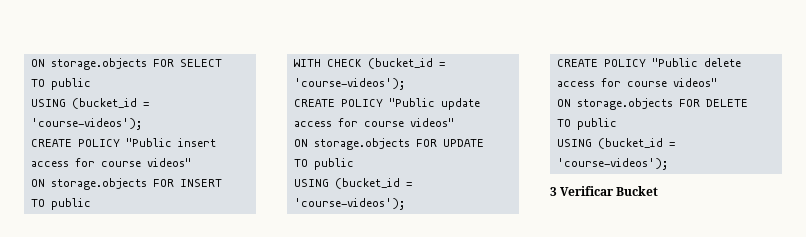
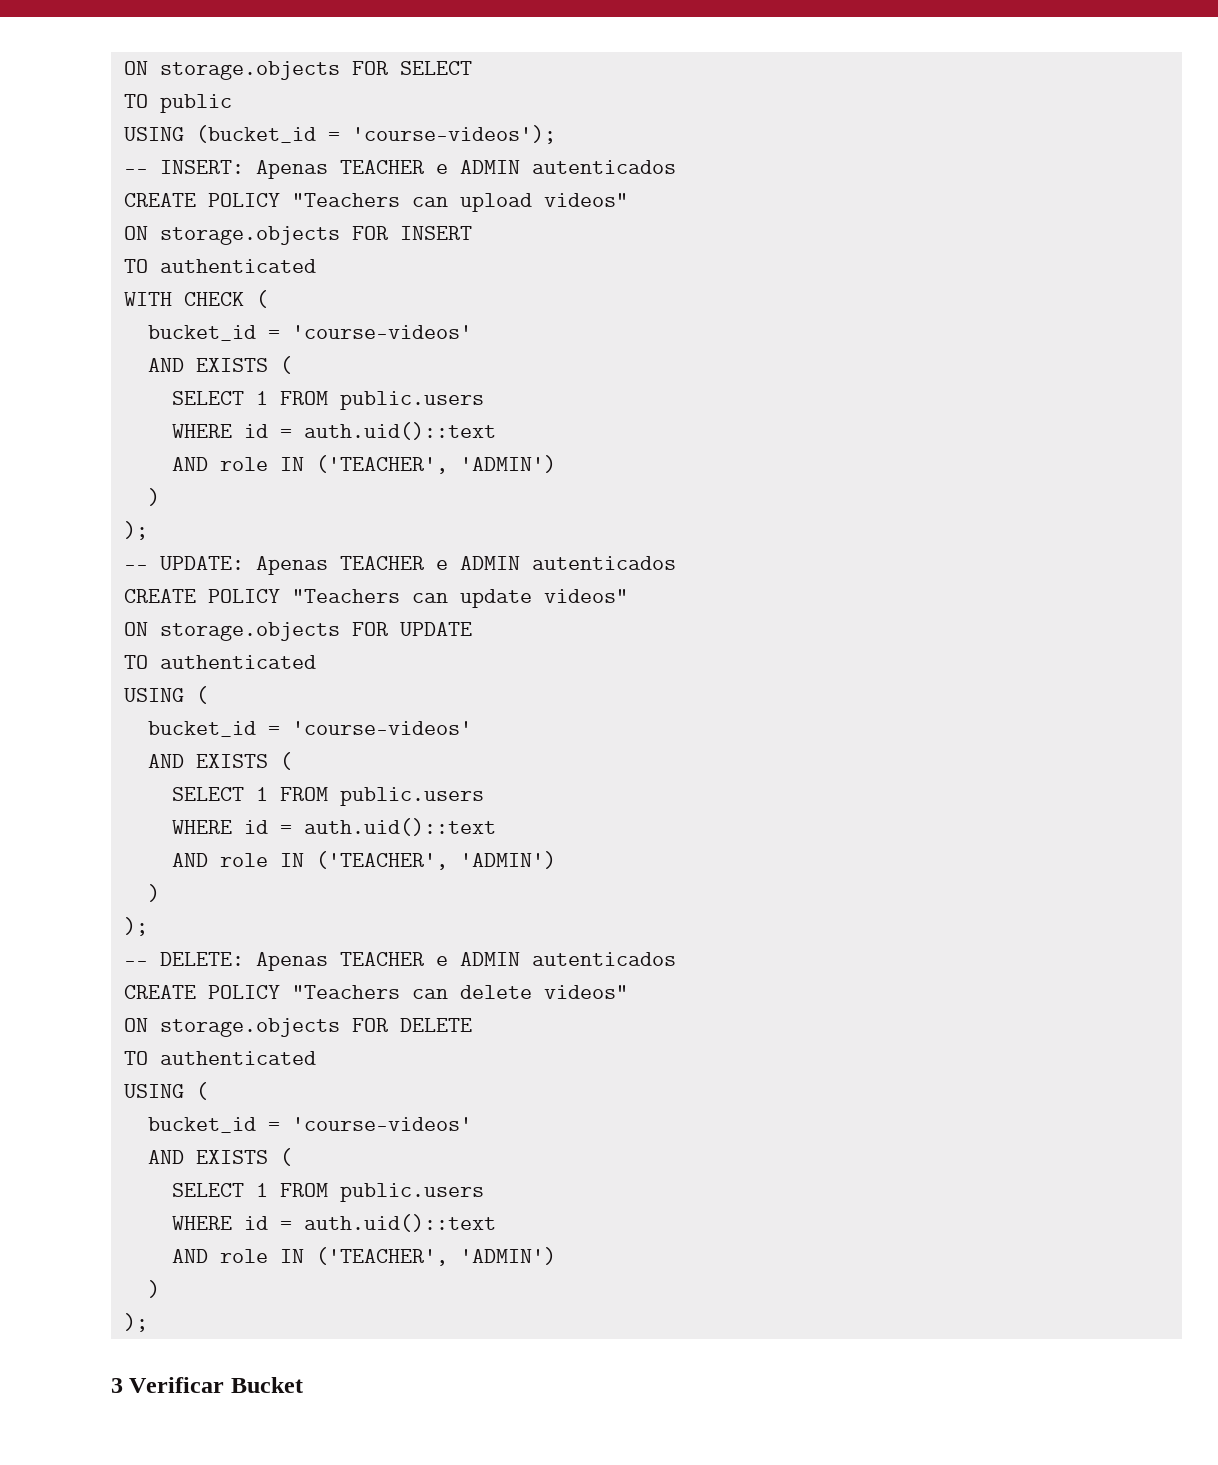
[30,138,216,147] [30,158,141,167] CREATE POLICY "Public insert access for course -> [123,160,676,179] [123,193,532,212] -- INSERT: Apenas TEACHER e ADMIN autenticados // CREATE POLICY "Teachers can upload
[50,198,91,210] public -> [159,259,316,273] authenticated
[367,58,445,69] [293,78,405,90] [293,98,480,110] [293,118,404,127] (bucket_id = 'course-videos'); // CREATE POLICY "Public update access for course -> [255,290,268,308] [147,325,472,341] [147,356,292,374] [171,391,484,410] [171,422,496,440] [171,455,556,474] [147,488,160,506] [123,521,148,540] [123,556,676,575] [123,589,532,608] ( // bucket_id = 'course-videos' // AND EXISTS ( // SELECT 1 FROM public.users // WHERE id = auth.uid()::text // AND role IN ('TEACHER', 'ADMIN') // ) // ); // -- UPDATE: Apenas TEACHER e ADMIN autenticados // CREATE POLICY "Teachers can update
[313,158,354,170] [293,178,412,189] [293,198,405,210] [556,58,741,67] [556,78,667,87] public // USING (bucket_id = 'course-videos'); // CREATE POLICY "Public delete access for course -> [159,655,316,669] [123,686,208,704] [147,721,472,737] [147,752,292,770] [171,787,484,806] [171,818,496,836] [171,851,556,870] [147,884,160,902] [123,917,148,936] [123,952,676,971] [123,985,532,999] authenticated // USING ( // bucket_id = 'course-videos' // AND EXISTS ( // SELECT 1 FROM public.users // WHERE id = auth.uid()::text // AND role IN ('TEACHER', 'ADMIN') // ) // ); // -- DELETE: Apenas TEACHER e ADMIN autenticados // CREATE POLICY "Teachers can delete
[576,118,617,130] [556,138,675,149] [556,158,668,170] public // USING (bucket_id = 'course-videos'); -> [159,1051,316,1065] [123,1082,208,1100] [147,1117,472,1133] [147,1148,292,1166] [171,1183,484,1202] [171,1214,496,1232] [171,1247,556,1266] [147,1280,160,1298] [123,1313,148,1332] authenticated // USING ( // bucket_id = 'course-videos' // AND EXISTS ( // SELECT 1 FROM public.users // WHERE id = auth.uid()::text // AND role IN ('TEACHER', 'ADMIN') // ) // );

